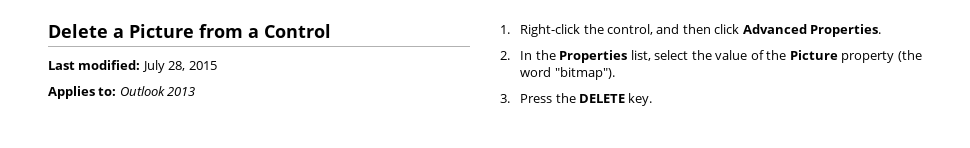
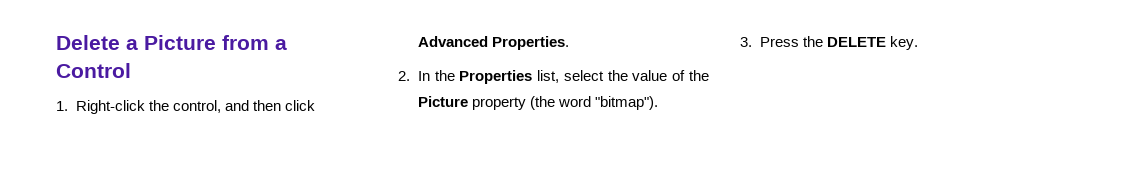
[48,60,217,73] [48,86,196,99] // Last modified: July 28, 2015 // Applies to: Outlook 2013 -> (131, 70) none

